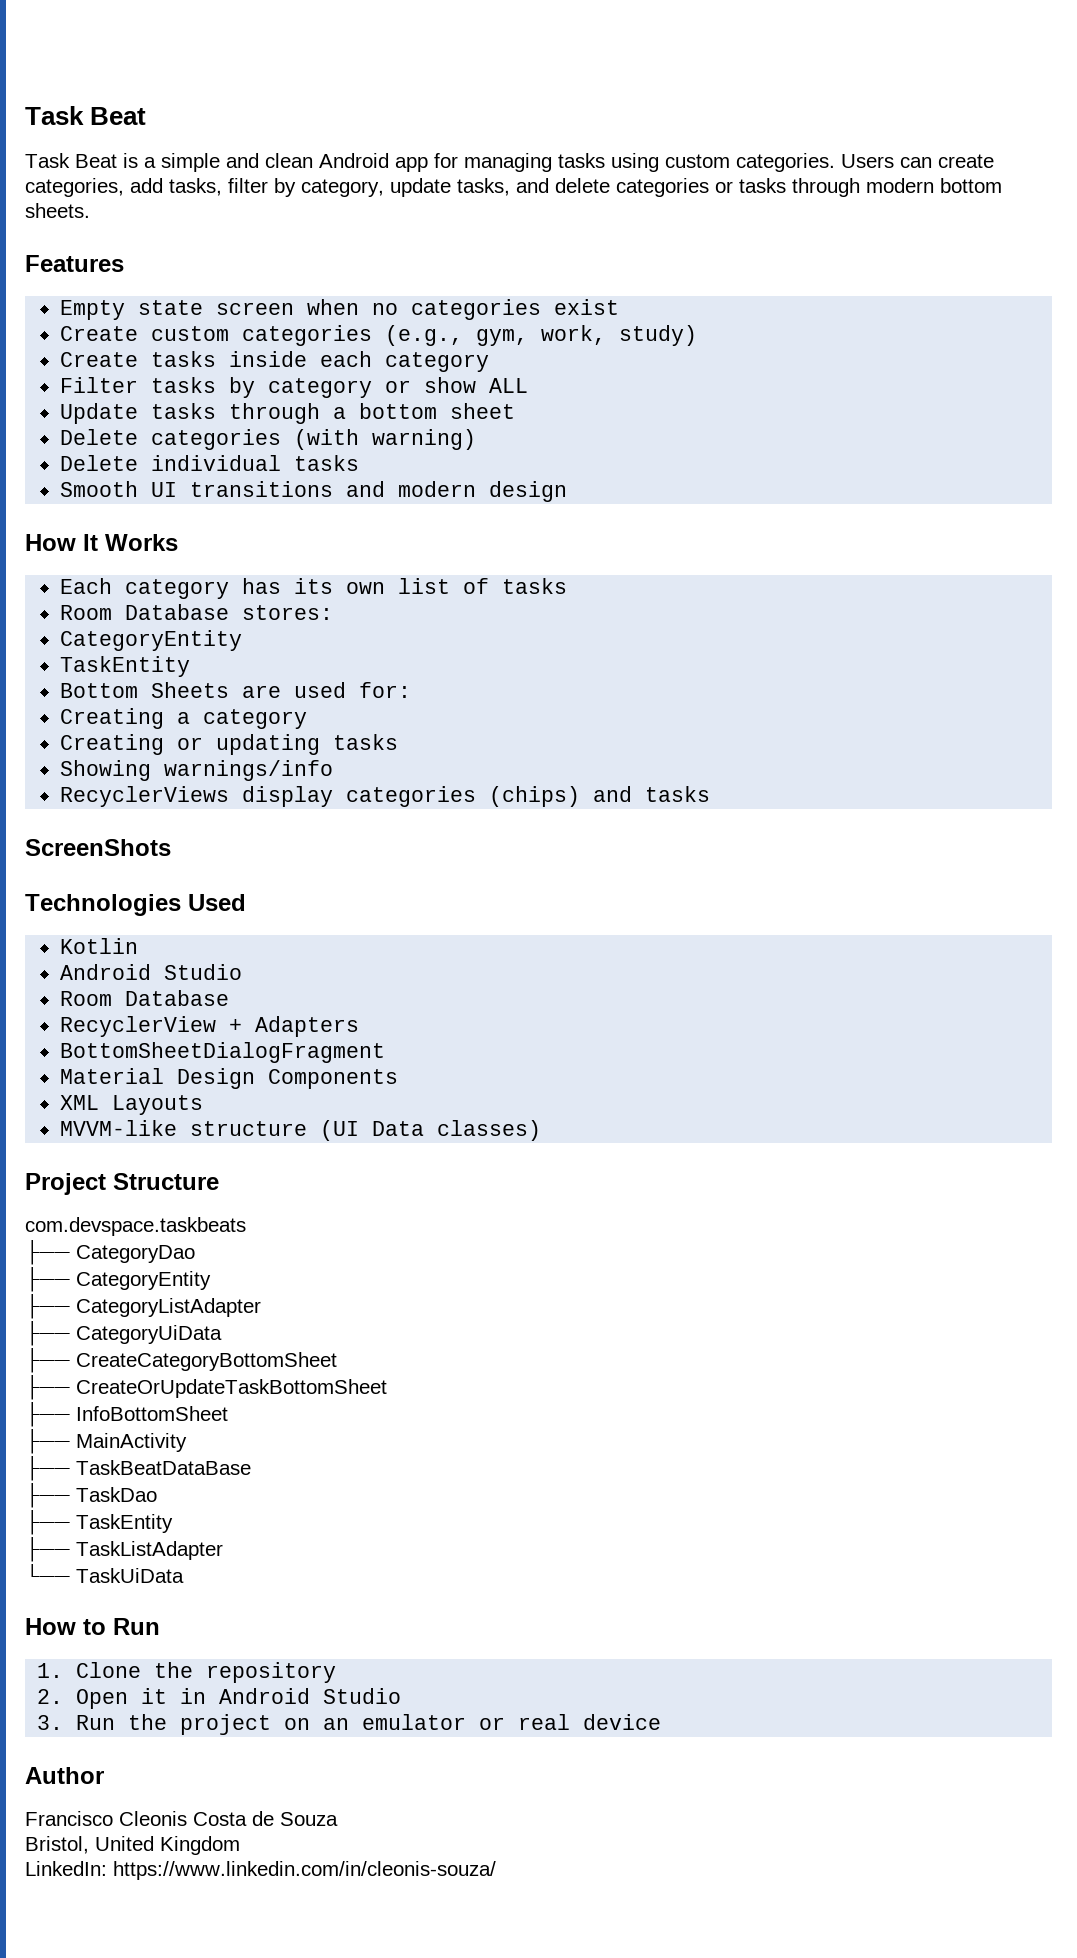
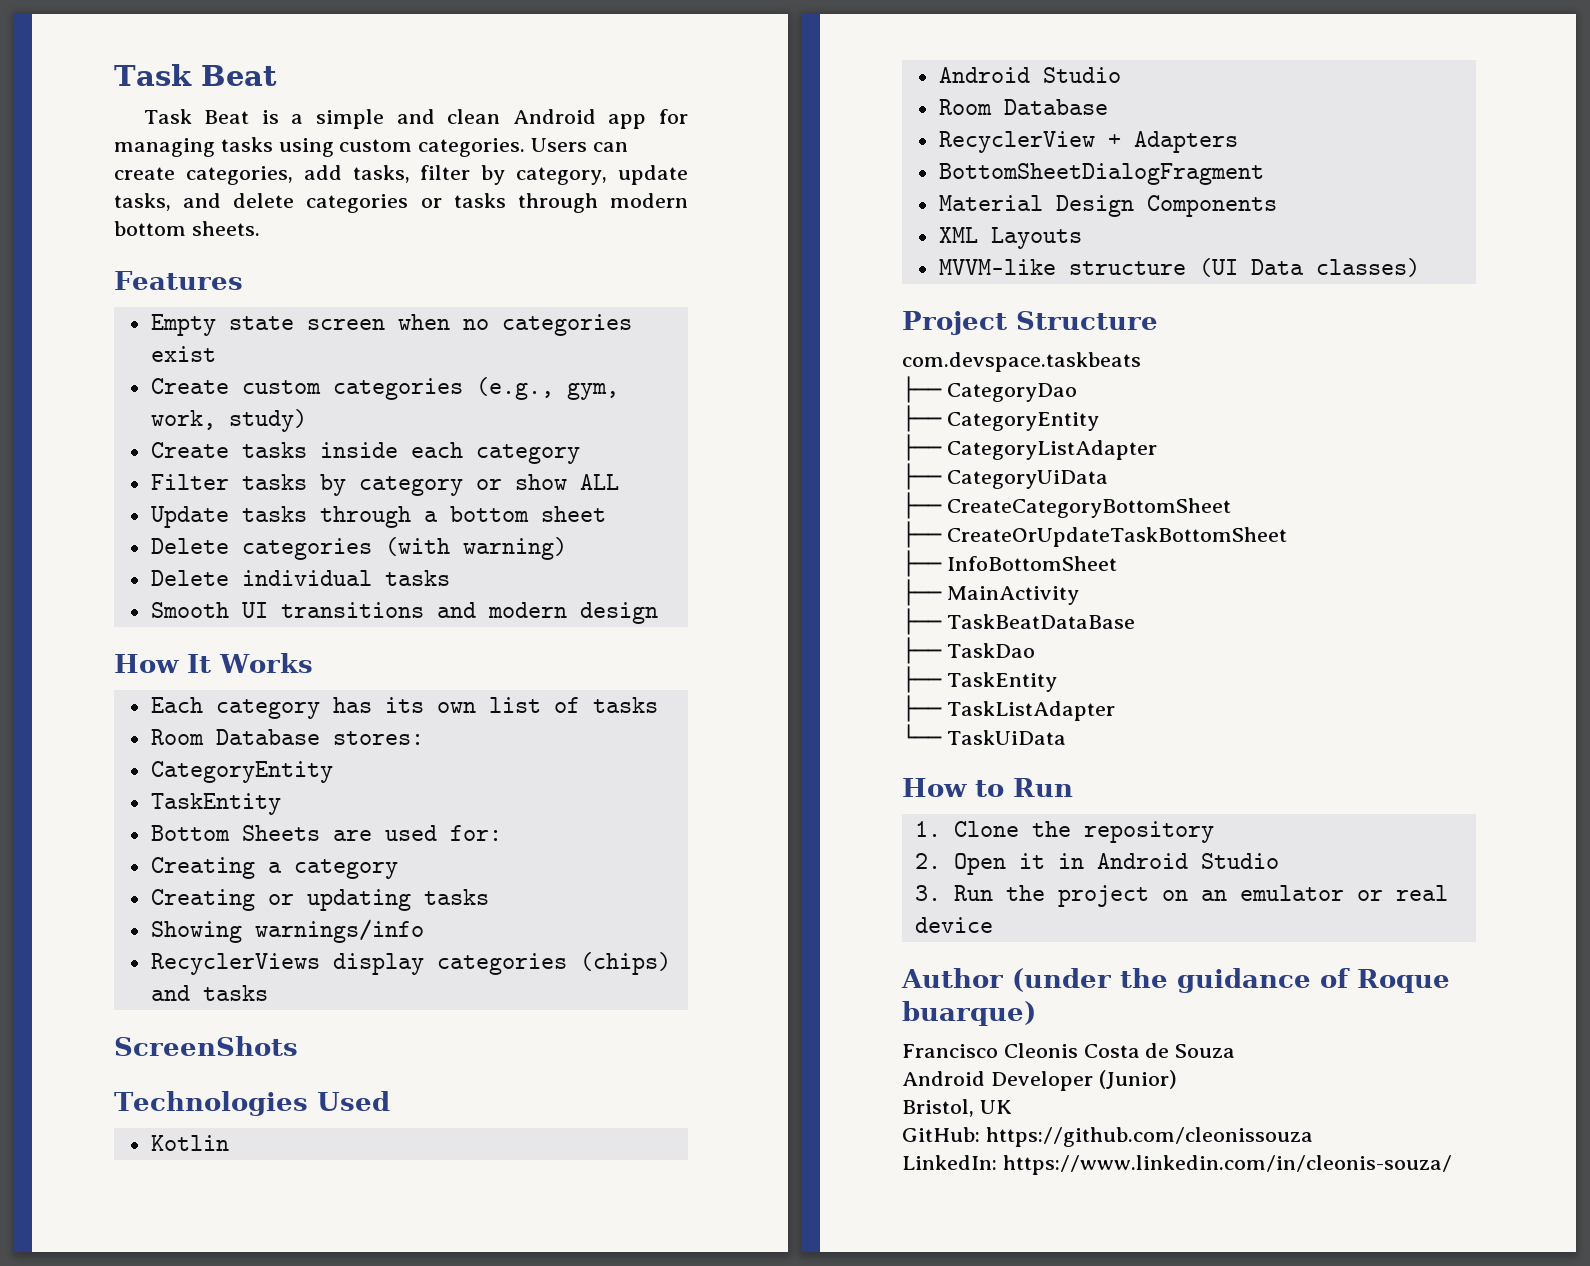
(104, 1775) none -> [1012,968,1450,993] [902,1001,1036,1026] (under the guidance of Roque buarque)
[25,1836,240,1855] Bristol, United Kingdom -> [902,1070,1177,1091] [902,1099,1012,1117] [902,1127,1313,1147] Android Developer (Junior) // Bristol, UK // GitHub: https://github.com/cleonissouza

